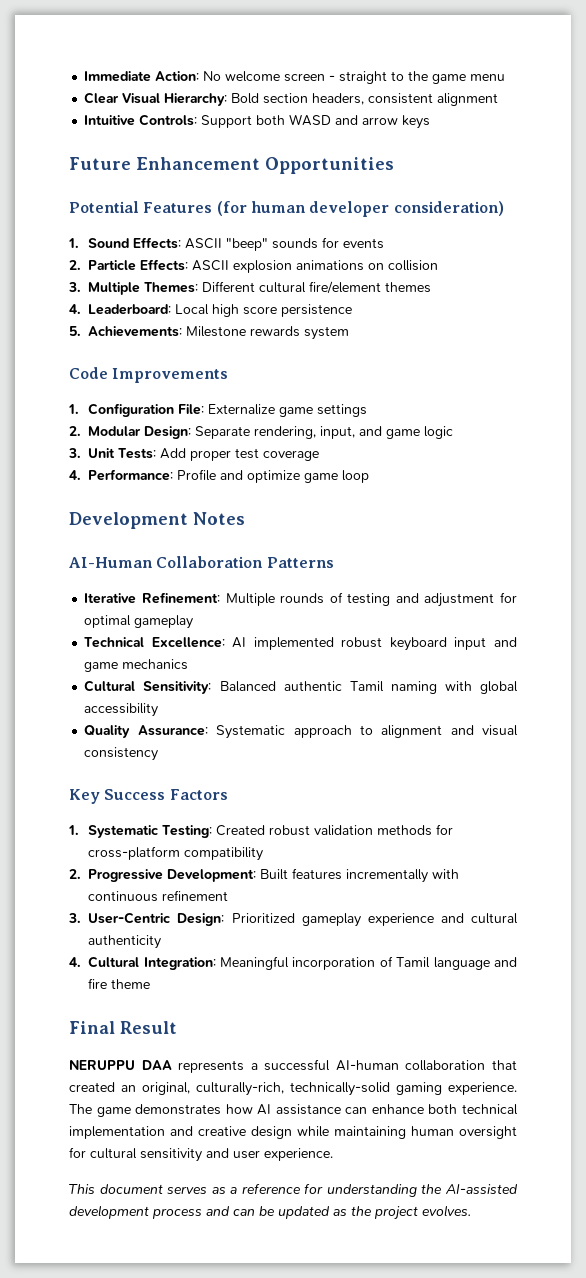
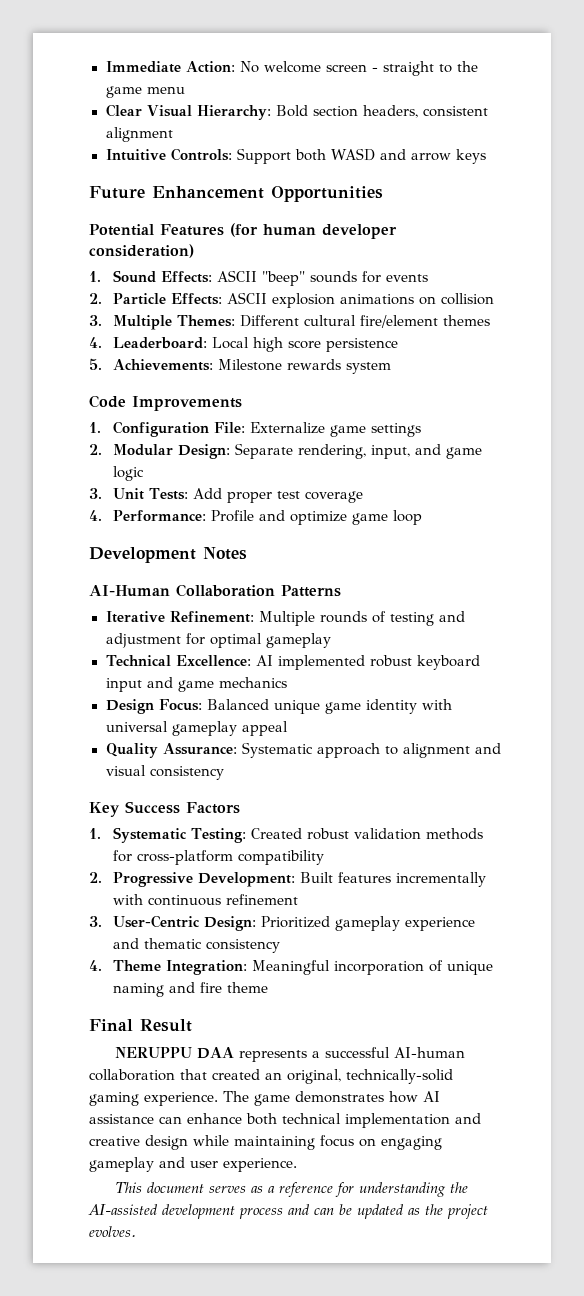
[84,680,518,694] [84,703,159,717] Cultural Sensitivity: Balanced authentic Tamil naming with global accessibility -> [105,699,452,714] [105,721,288,736] Design Focus: Balanced unique game identity with universal gameplay appeal
[471,913,518,924] [88,935,162,949] [69,956,140,968] cultural authenticity // 4. Cultural -> [143,938,280,953] [89,960,161,971] thematic consistency // 4. Theme
[396,957,490,970] Tamil language -> [446,961,493,975] [112,983,164,997] unique naming
[196,1082,284,1096] culturally-rich, -> (341, 1076) none
[411,1126,517,1139] [69,1147,202,1162] human oversight for cultural sensitivity -> [320,1135,442,1150] [89,1157,154,1172] focus on engaging gameplay

